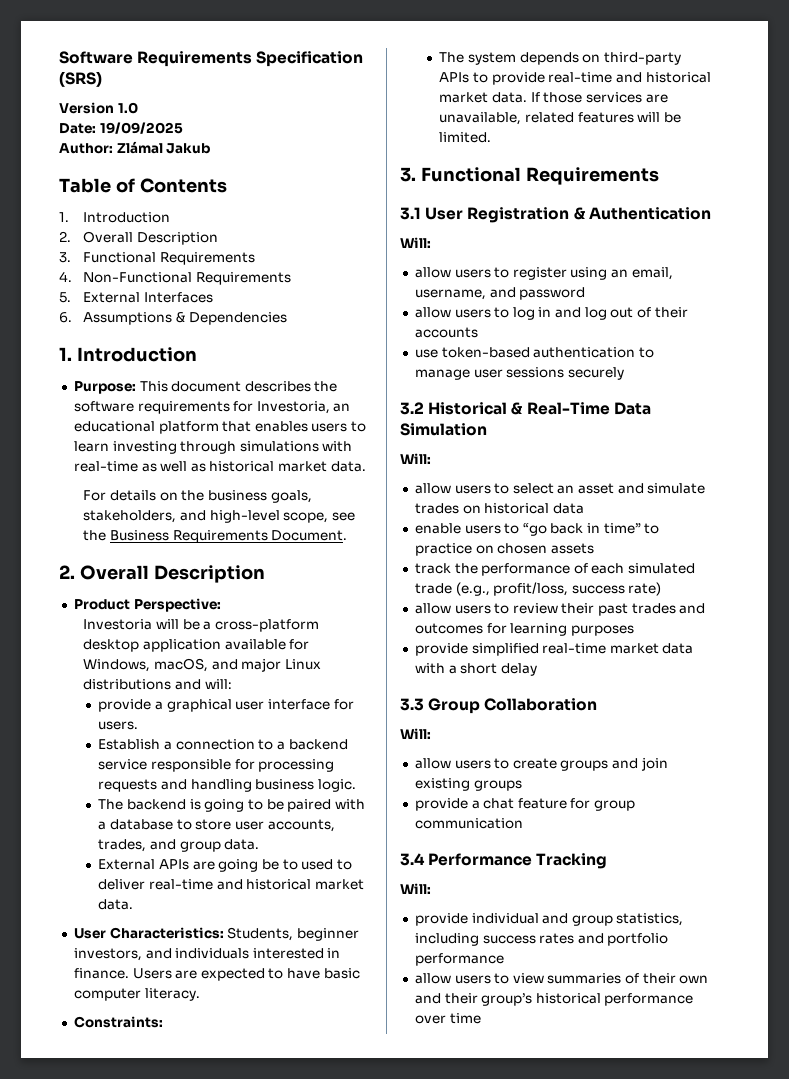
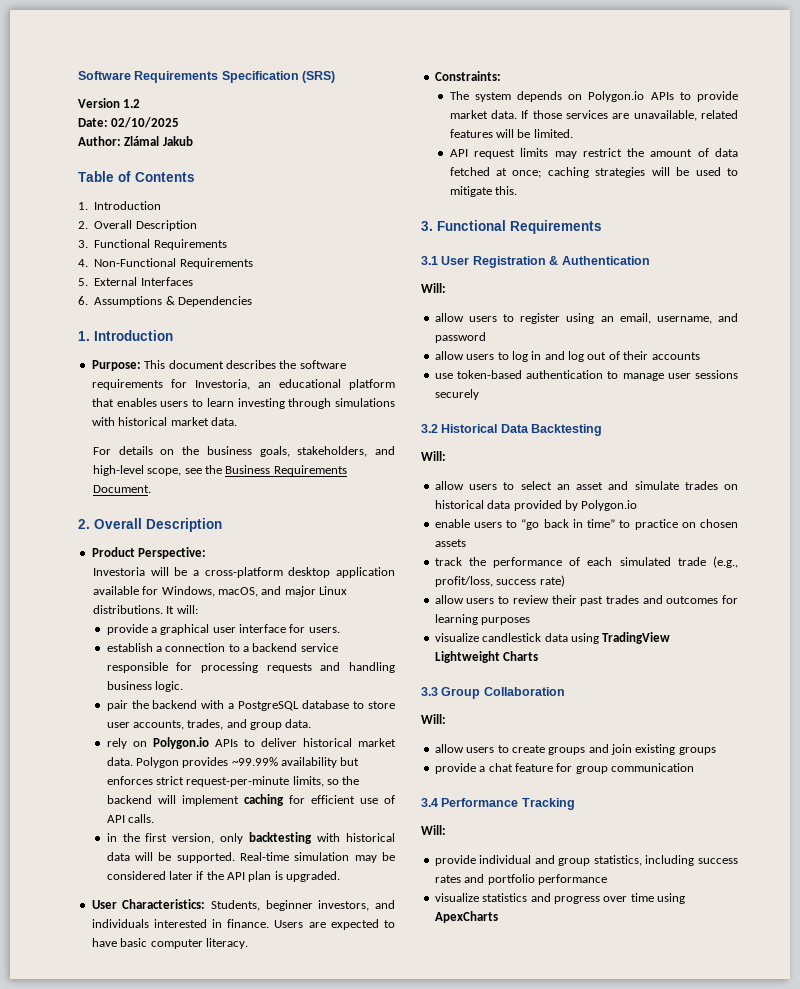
[117,102,138,114] 1.0 -> [123,99,141,108] 1.2
[99,122,183,134] 19/09/2025 -> [111,117,180,128] 02/10/2025
[73,461,206,472] real-time as well as -> (115, 421) none
[83,679,202,690] distributions and -> [92,605,175,614] distributions. It
[98,739,161,750] Establish -> [106,643,153,652] establish
[98,799,365,812] [98,821,107,830] The backend is going to be paired with a -> [106,700,300,711] pair the backend with a PostgreSQL
[98,859,352,872] [98,879,364,890] [98,899,134,910] External APIs are going be to used to deliver real-time and historical market data. -> [106,737,396,749] [106,757,360,768] [106,776,360,787] [106,794,395,806] [106,814,154,823] [106,832,395,844] [106,852,395,863] [106,871,341,882] rely on Polygon.io APIs to deliver historical market data. Polygon provides ~99.99% availability but enforces strict request-per-minute limits, so the backend will implement caching for efficient use of API calls. // in the first version, only backtesting with historical data will be supported. Real-time simulation may be considered later if the API plan is upgraded.
[603,52,681,65] third-party -> [588,91,645,102] Polygon.io
[548,72,711,83] real-time and historical -> (738, 96) none
(492, 137) none -> [449,148,738,159] [449,167,738,178] [449,186,517,197] // API request limits may restrict the amount of data fetched at once; caching strategies will be used to mitigate this.
[511,402,651,415] [400,423,487,436] & Real-Time Data Simulation -> [500,424,603,436] Data Backtesting
(584, 508) none -> [513,500,638,511] provided by Polygon.io
[414,643,694,656] [414,663,537,676] provide simplified real-time market data with a short delay -> [434,632,671,644] [434,651,539,663] visualize candlestick data using TradingView Lightweight Charts
[414,973,709,984] [414,993,694,1006] [414,1013,481,1024] allow users to view summaries of their own and their group’s historical performance over time -> [434,893,685,904] [434,911,498,923] visualize statistics and progress over time using ApexCharts

